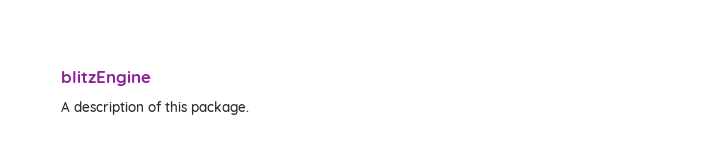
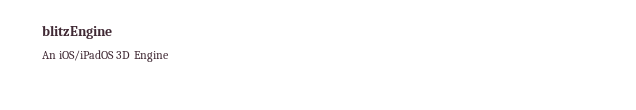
[61,101,249,115] A description of this package. -> [42,50,169,62] An iOS/iPadOS 3D Engine

